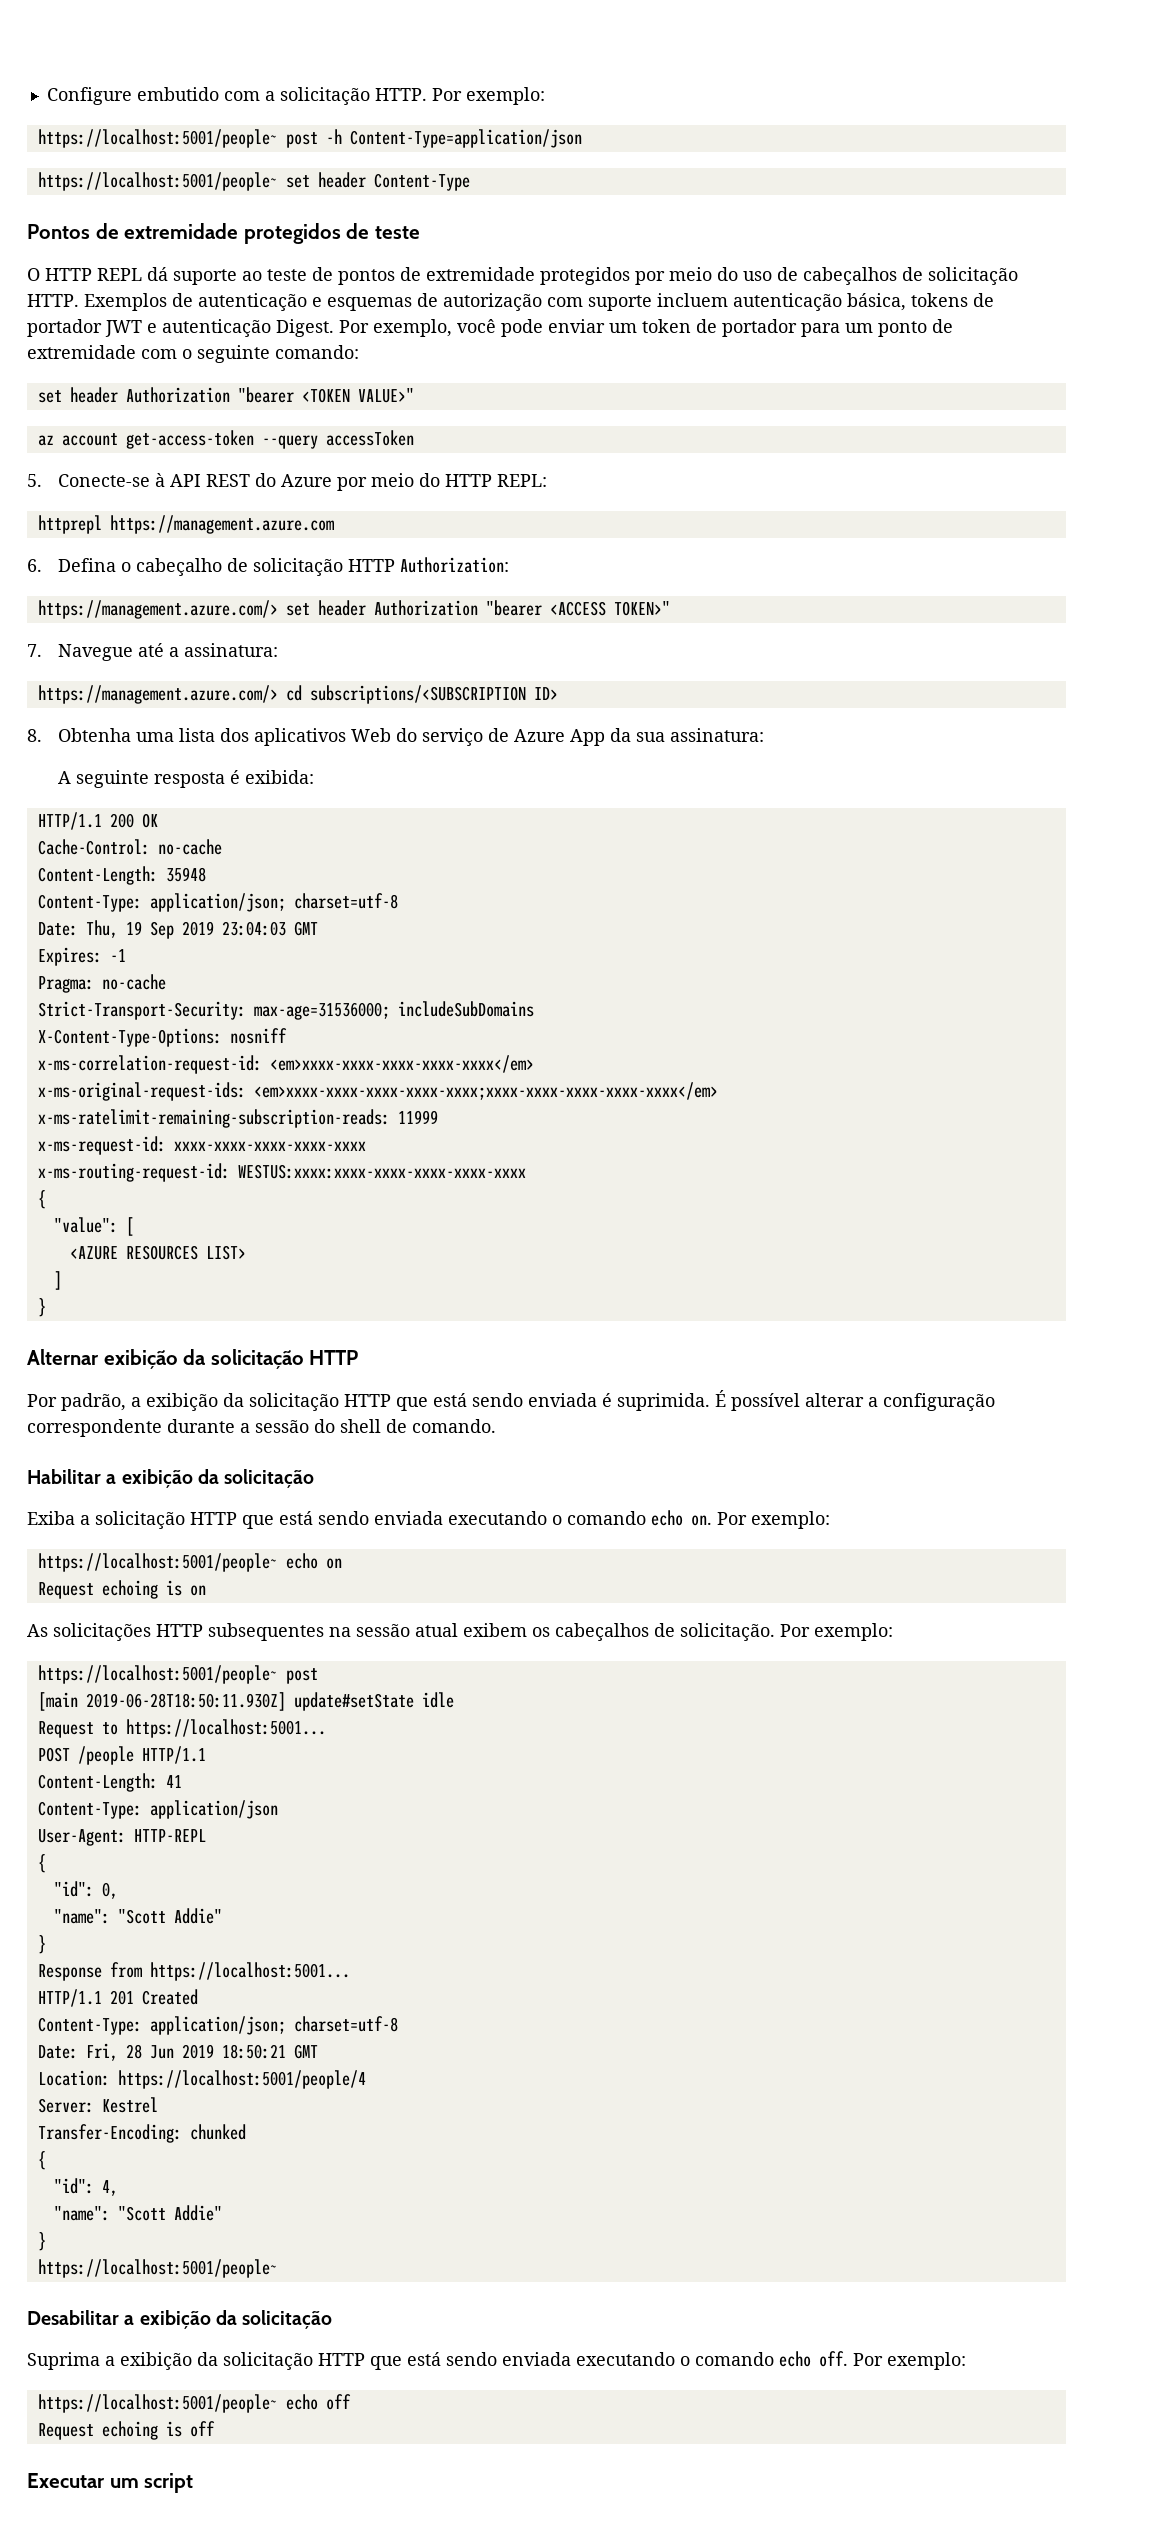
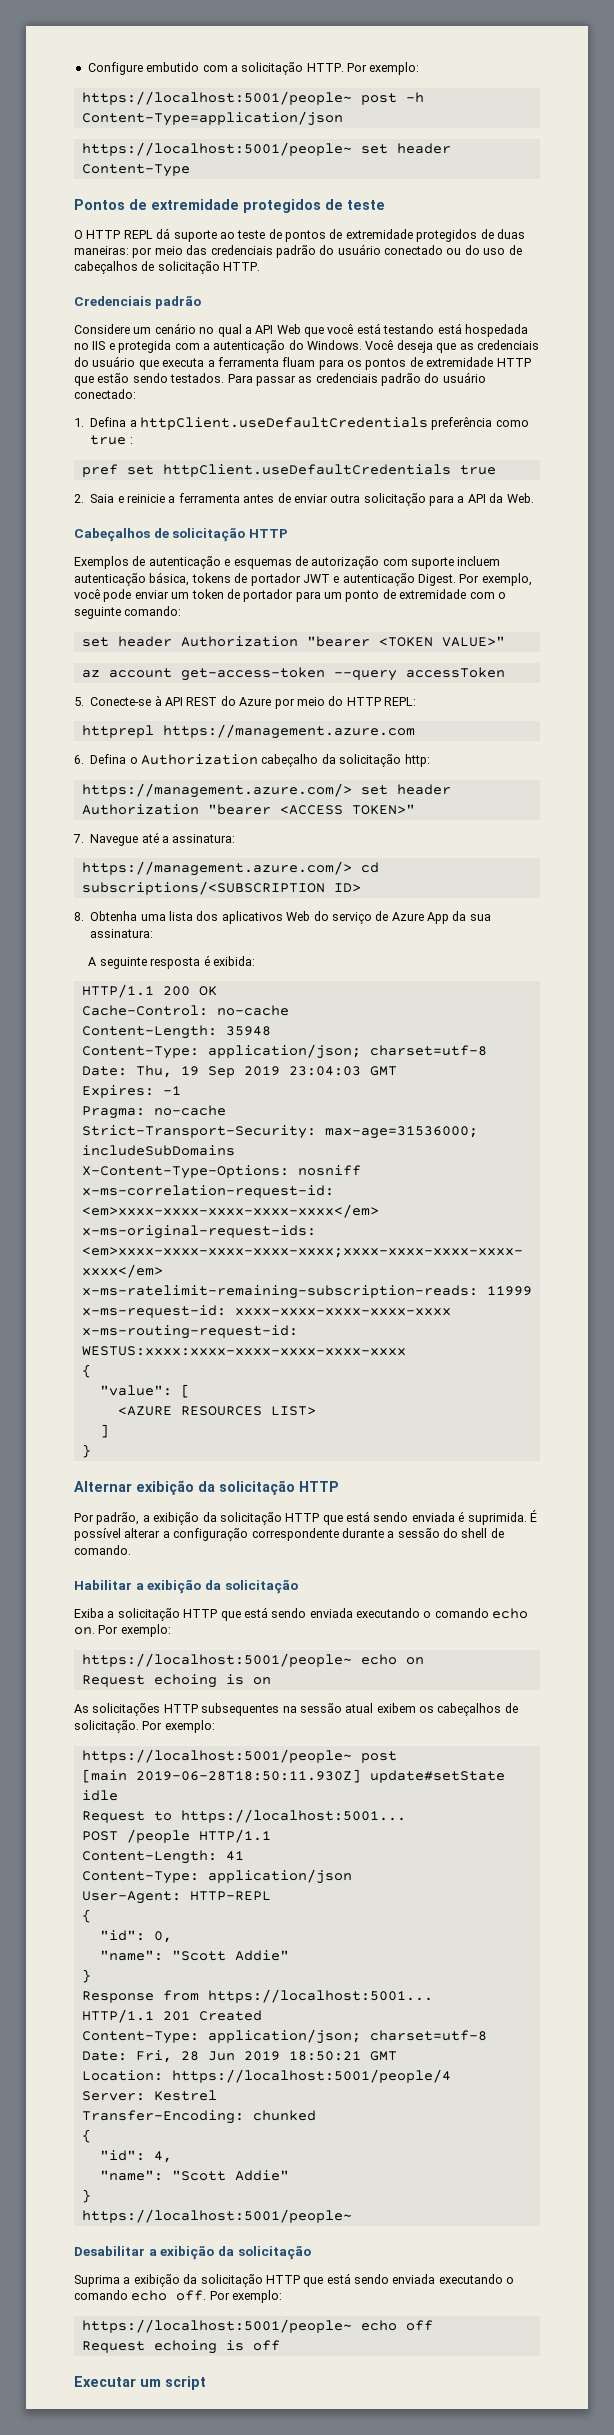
[635,267,712,285] por meio -> [480,229,525,239] [74,244,462,258] de duas maneiras: por meio das credenciais padrão do usuário conectado ou
(79, 300) none -> [74,295,201,309] [74,323,528,337] [74,340,539,353] [74,356,531,370] [74,372,486,386] [74,389,136,399] [74,417,529,430] [90,435,133,445] [81,464,496,477] [74,493,534,506] [74,527,288,542] // Credenciais padrão // Considere um cenário no qual a API Web que você está testando está hospedada no IIS e protegida com a autenticação do Windows. Você deseja que as credenciais do usuário que executa a ferramenta fluam para os pontos de extremidade HTTP que estão sendo testados. Para passar as credenciais padrão do usuário conectado: // 1. Defina a httpClient.useDefaultCredentials preferência como true : // pref set httpClient.useDefaultCredentials true // 2. Saia e reinicie a ferramenta antes de enviar outra solicitação para a API da Web. // Cabeçalhos de solicitação HTTP //
[136,557,510,576] cabeçalho de solicitação HTTP Authorization: -> [141,754,430,767] Authorization cabeçalho da solicitação http:

